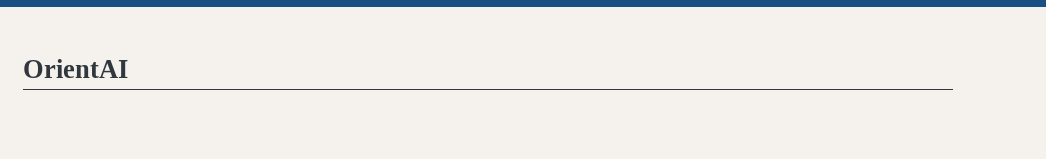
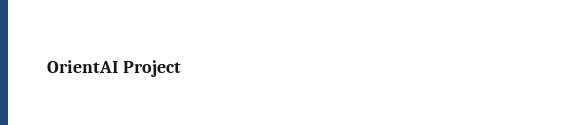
(128, 68) none -> [122,60,181,77] Project

